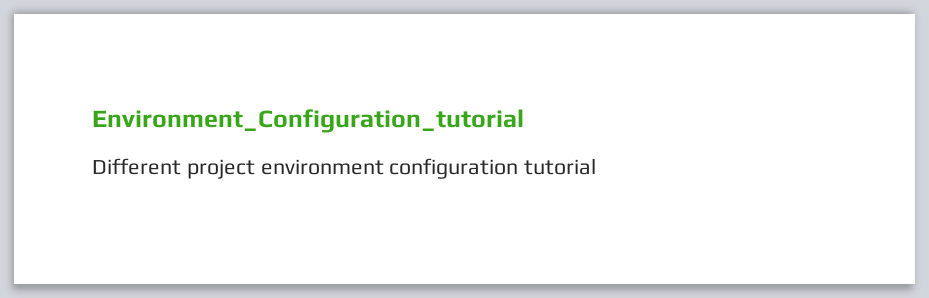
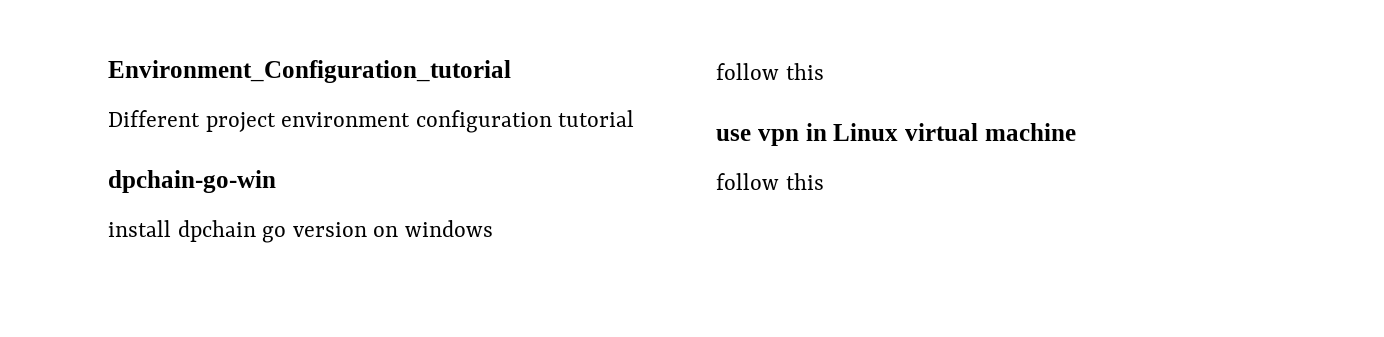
(597, 166) none -> [108,170,276,193] [108,220,494,243] [716,63,824,80] [716,123,1076,146] [716,173,824,190] // dpchain-go-win // install dpchain go version on windows // follow this // use vpn in Linux virtual machine // follow this

